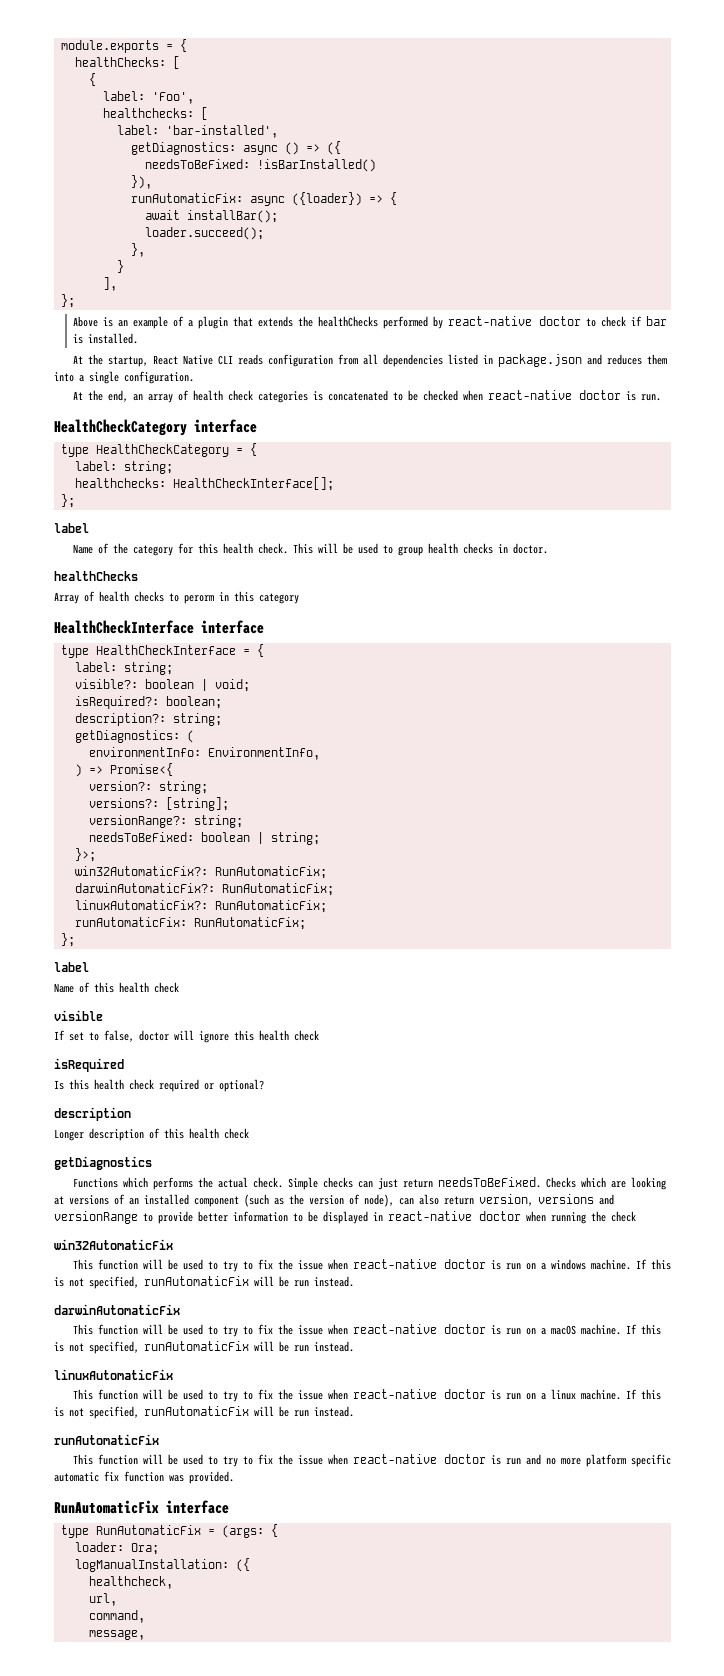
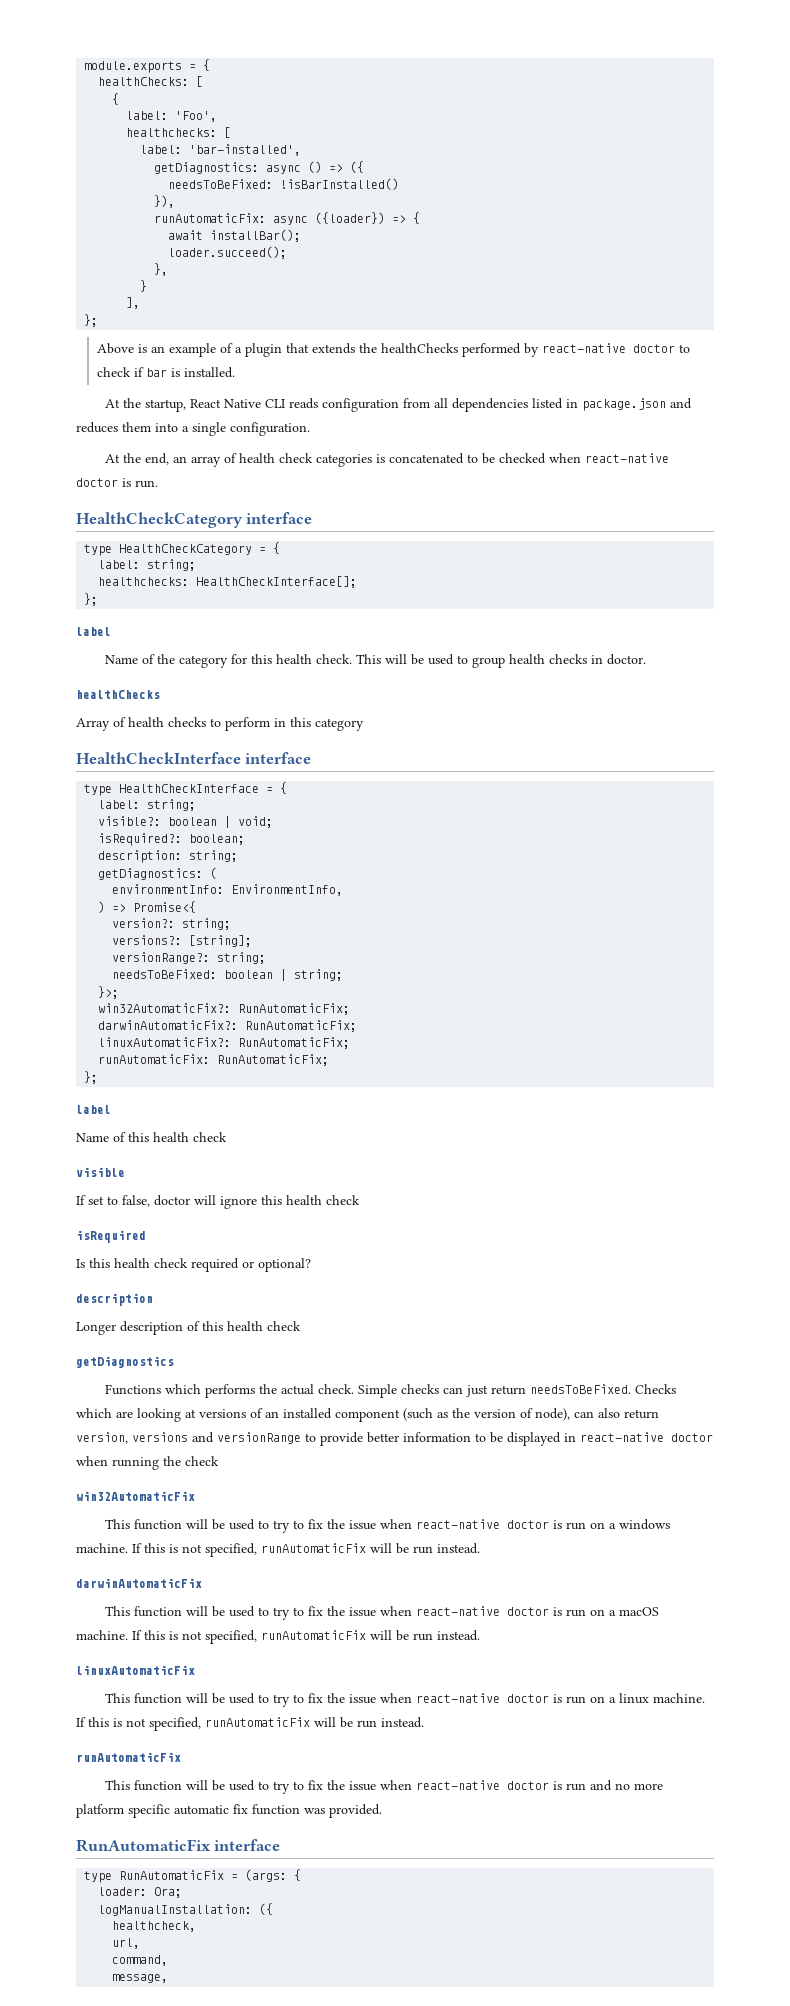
[184,595,214,604] perorm -> [225,717,270,731] perform
[74,713,166,726] description?: -> [98,850,183,863] description:

